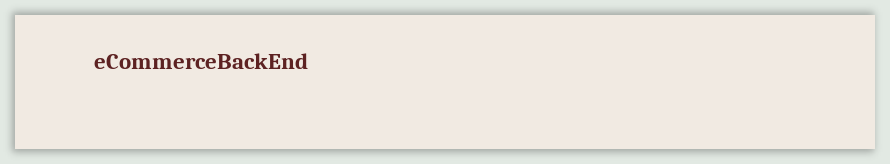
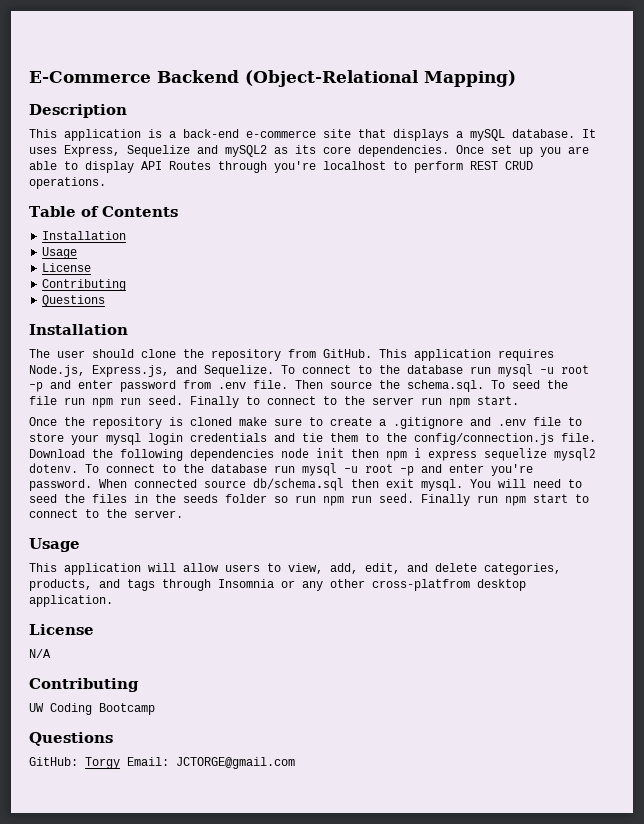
[94,53,308,69] eCommerceBackEnd -> [29,70,516,87] [29,104,127,118] [29,129,596,141] [29,145,589,157] [29,161,533,173] [29,177,106,189] [29,206,178,217] [42,231,127,240] [42,247,78,259] [42,263,92,272] [42,279,127,291] [42,295,106,307] [29,324,128,335] [29,349,554,361] [29,364,589,377] [29,380,568,392] [29,395,519,408] [29,417,582,429] [29,433,596,445] [29,448,596,461] [29,463,533,476] [29,478,582,491] [29,493,589,506] [29,509,183,518] [29,538,80,552] [29,563,561,575] [29,579,526,591] [29,595,113,607] [29,624,94,635] [29,649,51,658] [29,678,139,692] [29,703,155,715] [29,732,113,746] [29,757,295,769] E-Commerce Backend (Object-Relational Mapping) // Description // This application is a back-end e-commerce site that displays a mySQL database. It uses Express, Sequelize and mySQL2 as its core dependencies. Once set up you are able to display API Routes through you're localhost to perform REST CRUD operations. // Table of Contents // Installation // Usage // License // Contributing // Questions // Installation // The user should clone the repository from GitHub. This application requires Node.js, Express.js, and Sequelize. To connect to the database run mysql -u root -p and enter password from .env file. Then source the schema.sql. To seed the file run npm run seed. Finally to connect to the server run npm start. // Once the repository is cloned make sure to create a .gitignore and .env file to store your mysql login credentials and tie them to the config/connection.js file. Download the following dependencies node init then npm i express sequelize mysql2 dotenv. To connect to the database run mysql -u root -p and enter you're password. When connected source db/schema.sql then exit mysql. You will need to seed the files in the seeds folder so run npm run seed. Finally run npm start to connect to the server. // Usage // This application will allow users to view, add, edit, and delete categories, products, and tags through Insomnia or any other cross-platfrom desktop application. // License // N/A // Contributing // UW Coding Bootcamp // Questions // GitHub: Torgy Email: JCTORGE@gmail.com

